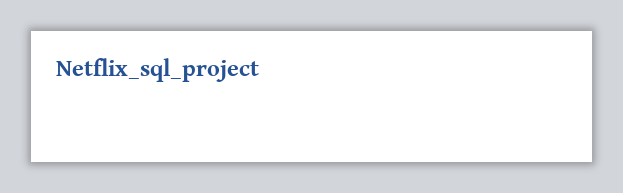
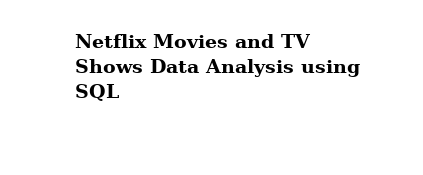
[56,58,259,82] Netflix_sql_project -> [75,34,311,48] [75,59,360,77] [75,84,119,101] Netflix Movies and TV Shows Data Analysis using SQL

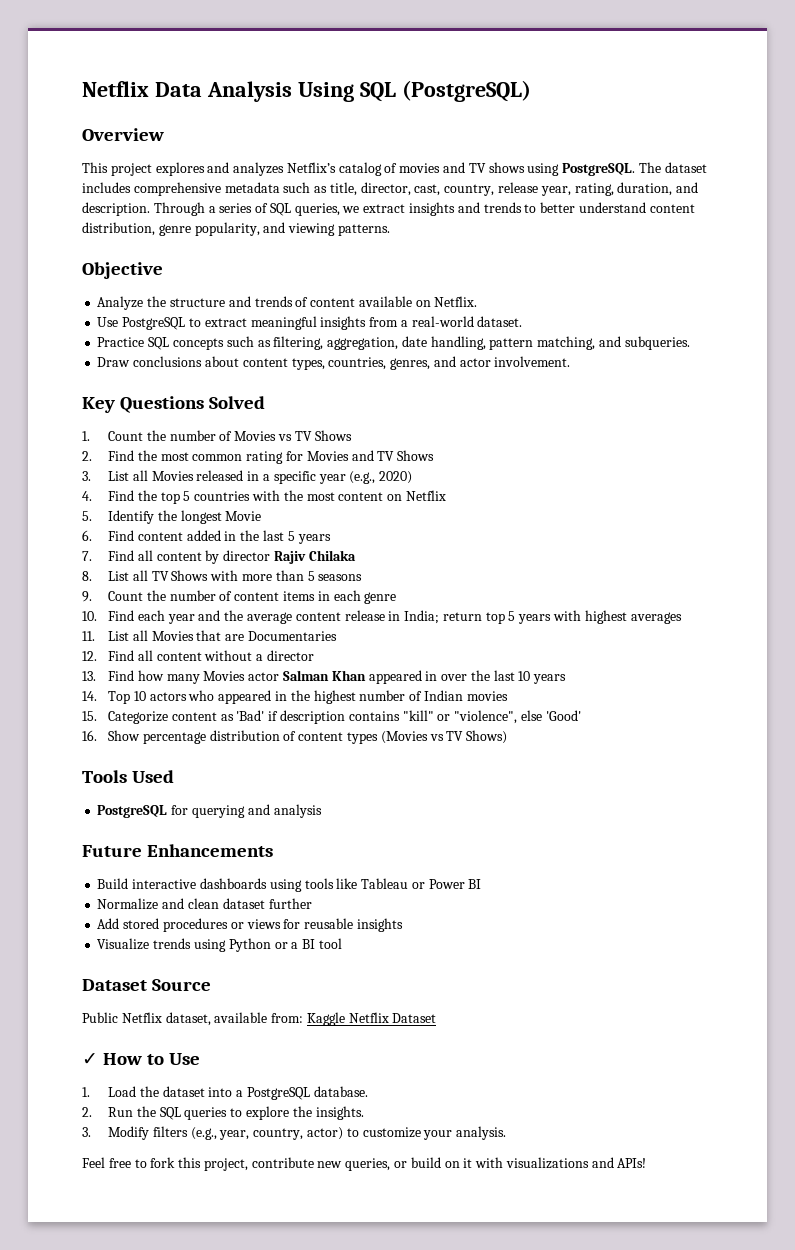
[75,34,311,48] [75,59,360,77] [75,84,119,101] Netflix Movies and TV Shows Data Analysis using SQL -> [82,80,531,102] [82,128,164,141] [82,162,707,176] [82,182,699,196] [82,202,695,216] [82,222,390,236] [82,262,163,279] [97,296,478,310] [97,316,523,330] [97,336,690,350] [97,356,571,370] [82,396,266,413] [82,430,352,441] [82,450,435,464] [82,470,413,484] [82,490,446,504] [82,510,262,524] [82,530,331,544] [82,550,356,564] [82,570,363,581] [82,590,397,604] [82,610,682,624] [82,630,338,641] [82,650,315,661] [82,670,567,684] [82,690,508,704] [82,710,581,724] [82,730,508,744] [82,770,175,783] [97,804,322,818] [82,844,274,857] [97,878,482,892] [97,898,312,910] [97,918,403,932] [97,938,342,952] [82,979,212,991] [82,1012,437,1026] [82,1053,201,1065] [82,1086,368,1100] [82,1106,364,1120] [82,1126,507,1140] [82,1157,647,1171] Netflix Data Analysis Using SQL (PostgreSQL) // Overview // This project explores and analyzes Netflix’s catalog of movies and TV shows using PostgreSQL. The dataset includes comprehensive metadata such as title, director, cast, country, release year, rating, duration, and description. Through a series of SQL queries, we extract insights and trends to better understand content distribution, genre popularity, and viewing patterns. // Objective // Analyze the structure and trends of content available on Netflix. // Use PostgreSQL to extract meaningful insights from a real-world dataset. // Practice SQL concepts such as filtering, aggregation, date handling, pattern matching, and subqueries. // Draw conclusions about content types, countries, genres, and actor involvement. // Key Questions Solved // 1. Count the number of Movies vs TV Shows // 2. Find the most common rating for Movies and TV Shows // 3. List all Movies released in a specific year (e.g., 2020) // 4. Find the top 5 countries with the most content on Netflix // 5. Identify the longest Movie // 6. Find content added in the last 5 years // 7. Find all content by director Rajiv Chilaka // 8. List all TV Shows with more than 5 seasons // 9. Count the number of content items in each genre // 10. Find each year and the average content release in India; return top 5 years with highest averages // 11. List all Movies that are Documentaries // 12. Find all content without a director // 13. Find how many Movies actor Salman Khan appeared in over the last 10 years // 14. Top 10 actors who appeared in the highest number of Indian movies // 15. Categorize content as 'Bad' if description contains "kill" or "violence", else 'Good' // 16. Show percentage distribution of content types (Movies vs TV Shows) // Tools Used // PostgreSQL for querying and analysis // Future Enhancements // Build interactive dashboards using tools like Tableau or Power BI // Normalize and clean dataset further // Add stored procedures or views for reusable insights // Visualize trends using Python or a BI tool // Dataset Source // Public Netflix dataset, available from: Kaggle Netflix Dataset // ✓ How to Use // 1. Load the dataset into a PostgreSQL database. // 2. Run the SQL queries to explore the insights. // 3. Modify filters (e.g., year, country, actor) to customize your analysis. // Feel free to fork this project, contribute new queries, or build on it with visualizations and APIs!

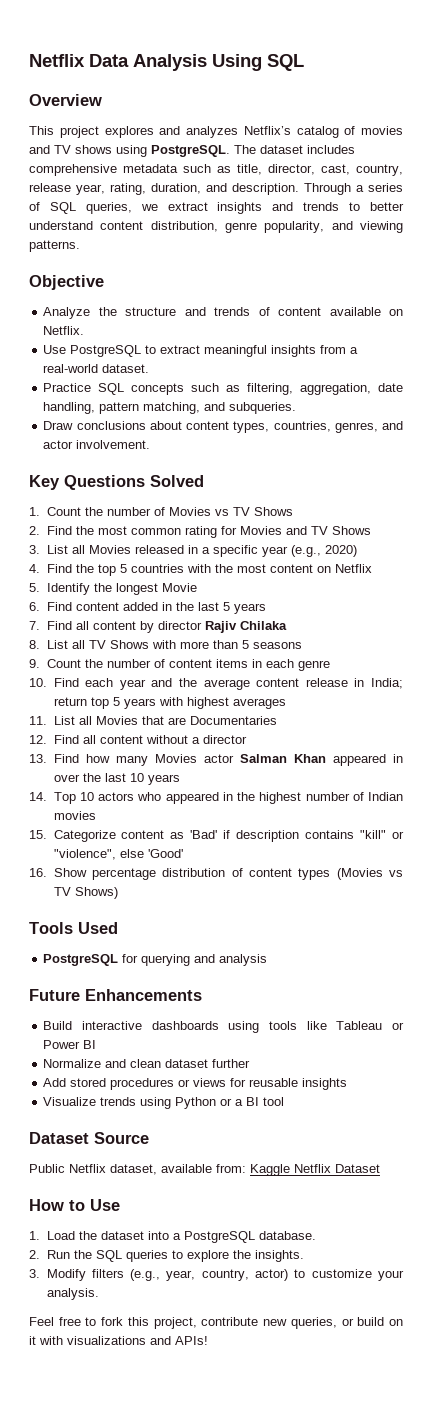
[401,80,531,102] (PostgreSQL) -> (304, 62) none
[82,1053,98,1065] ✓ -> (380, 1168) none

